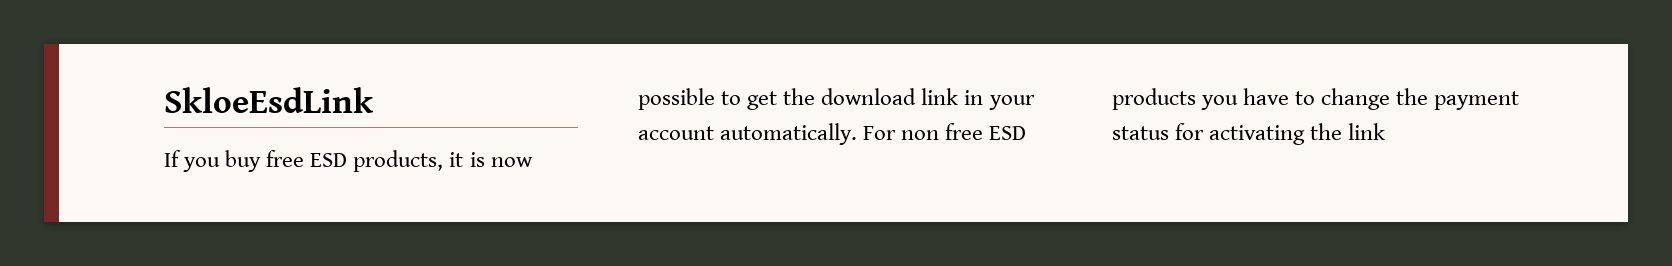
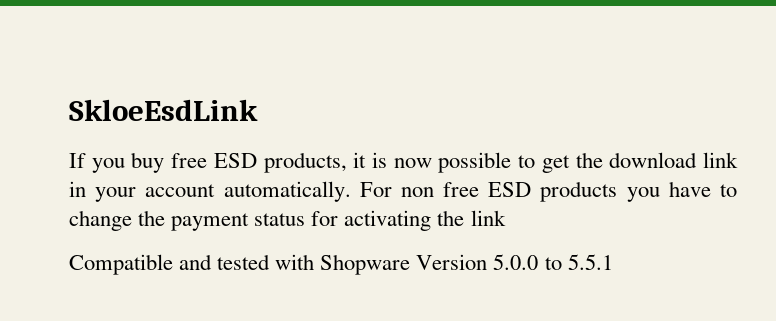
(1386, 131) none -> [69,254,613,275] // Compatible and tested with Shopware Version 5.0.0 to 5.5.1

